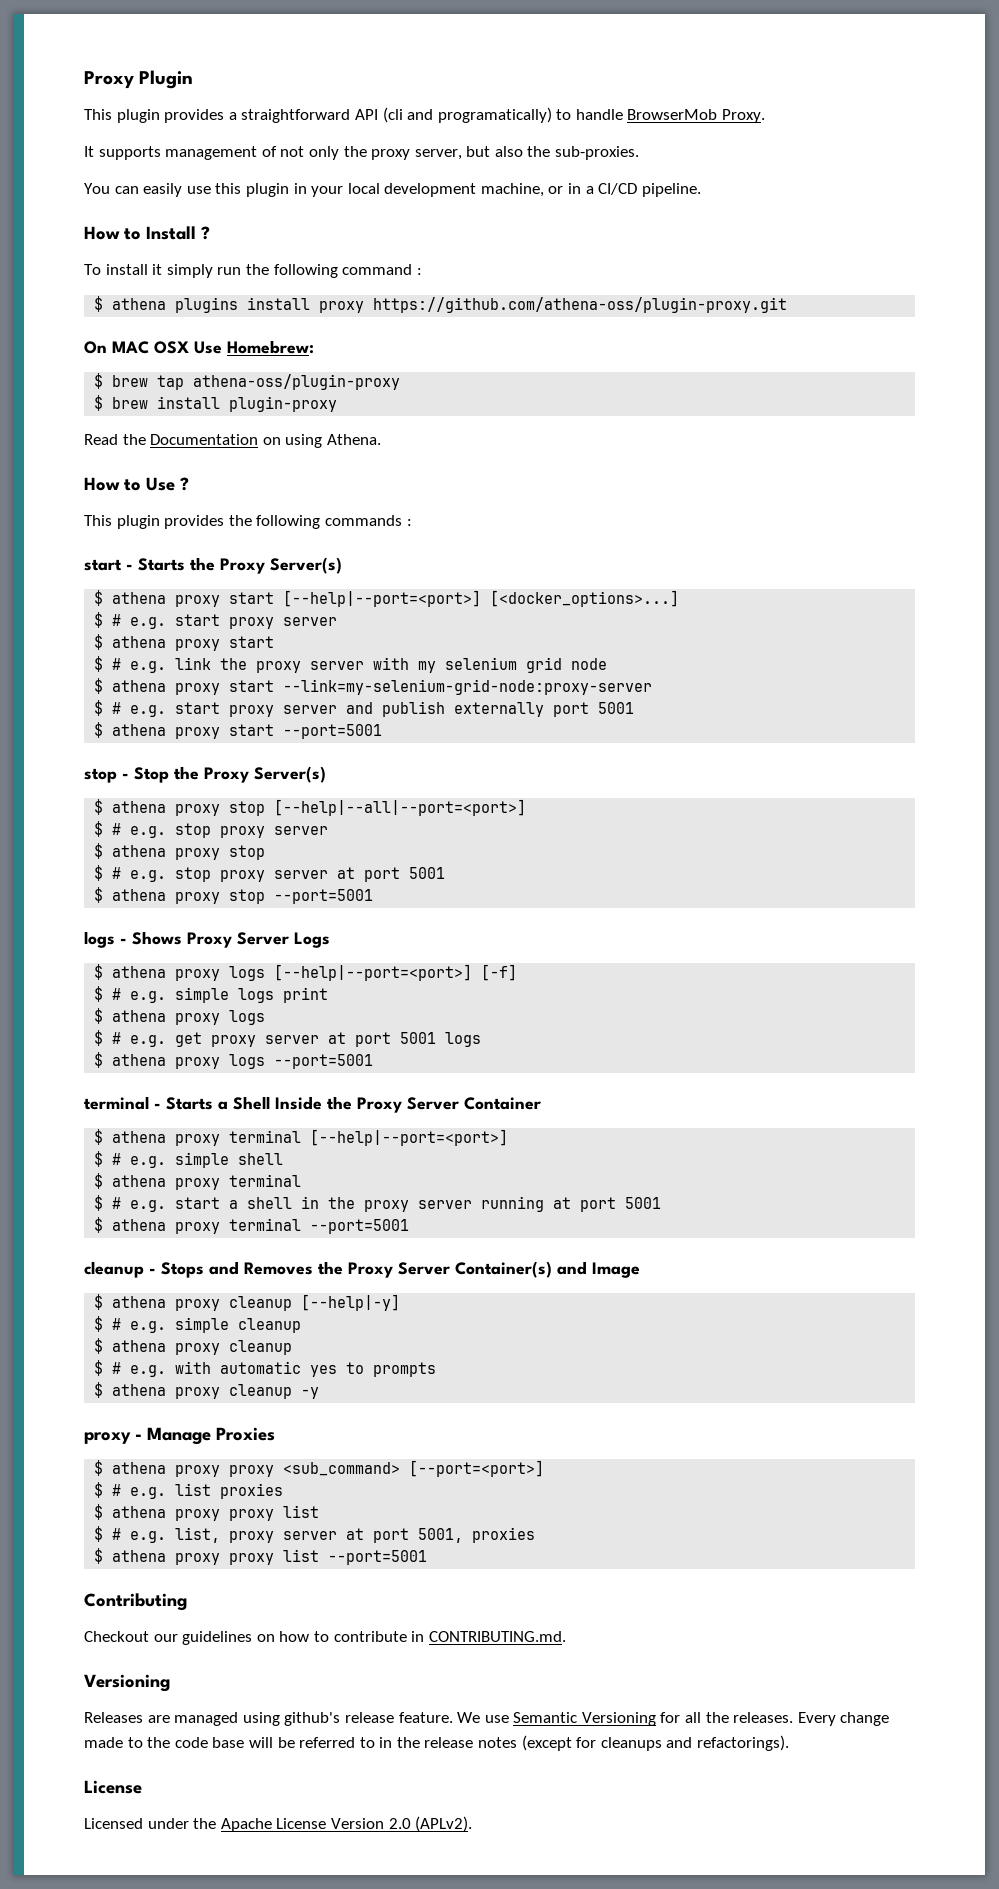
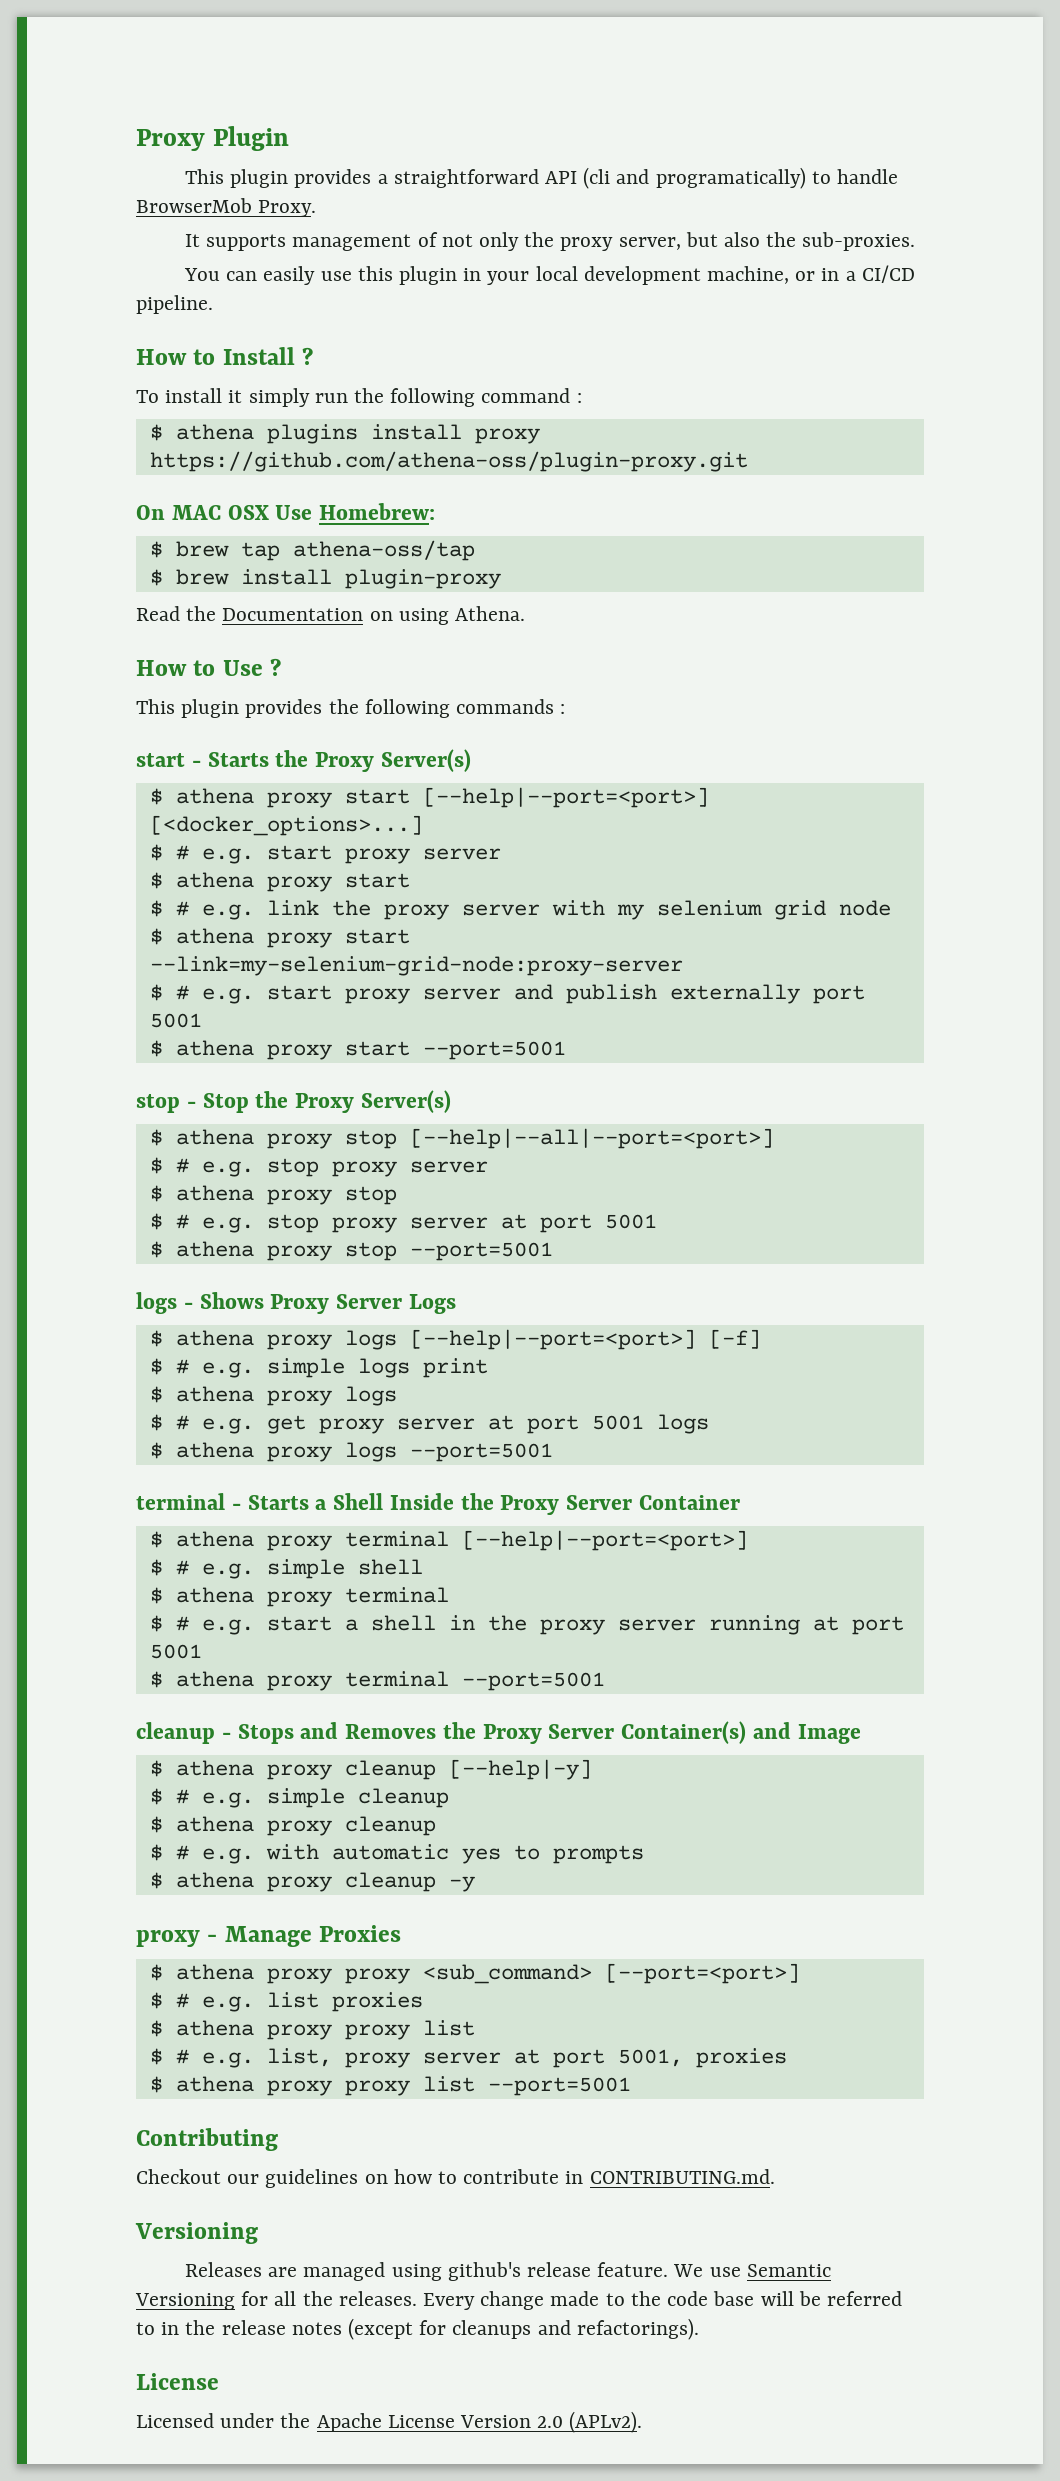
[193,374,401,390] athena-oss/plugin-proxy -> [292,540,475,561] athena-oss/tap

